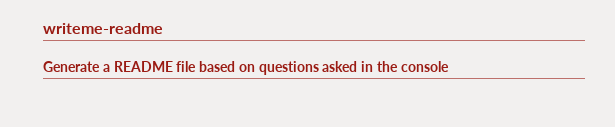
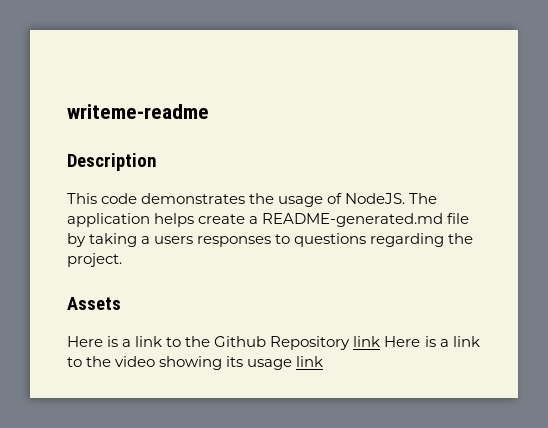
[43,61,449,75] Generate a README file based on questions asked in the console -> [67,153,156,171] [67,193,438,207] [67,213,470,227] [67,233,474,247] [67,253,122,267] [67,297,121,310] [67,336,480,350] [67,356,324,370] Description // This code demonstrates the usage of NodeJS. The application helps create a README-generated.md file by taking a users responses to questions regarding the project. // Assets // Here is a link to the Github Repository link Here is a link to the video showing its usage link

